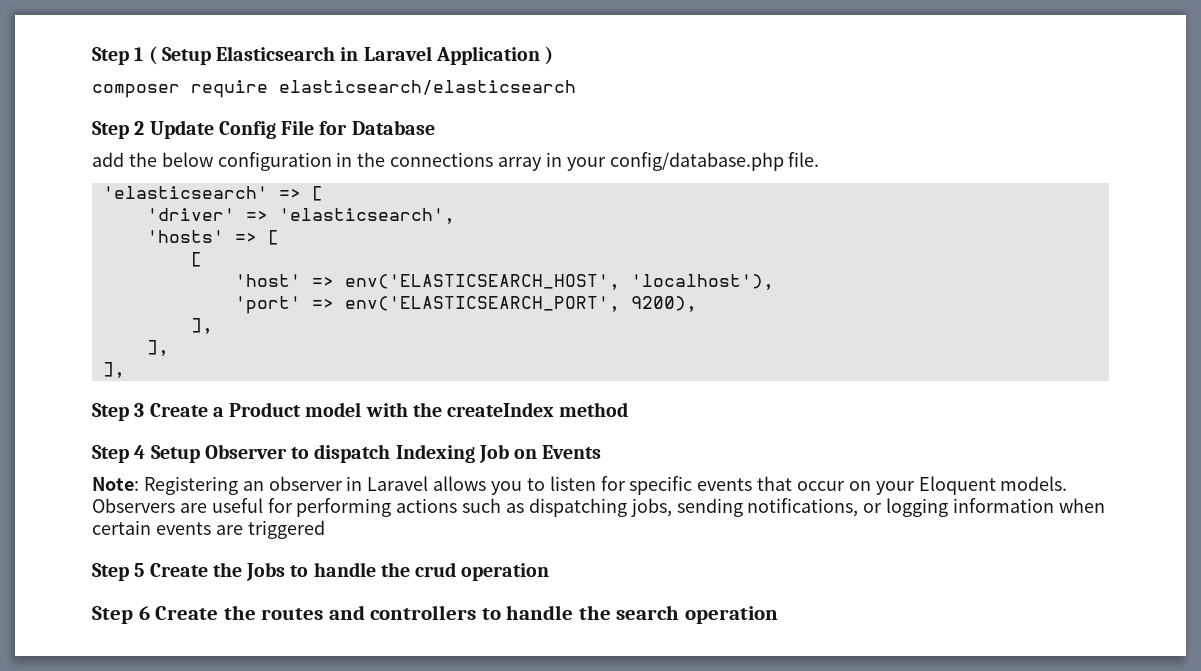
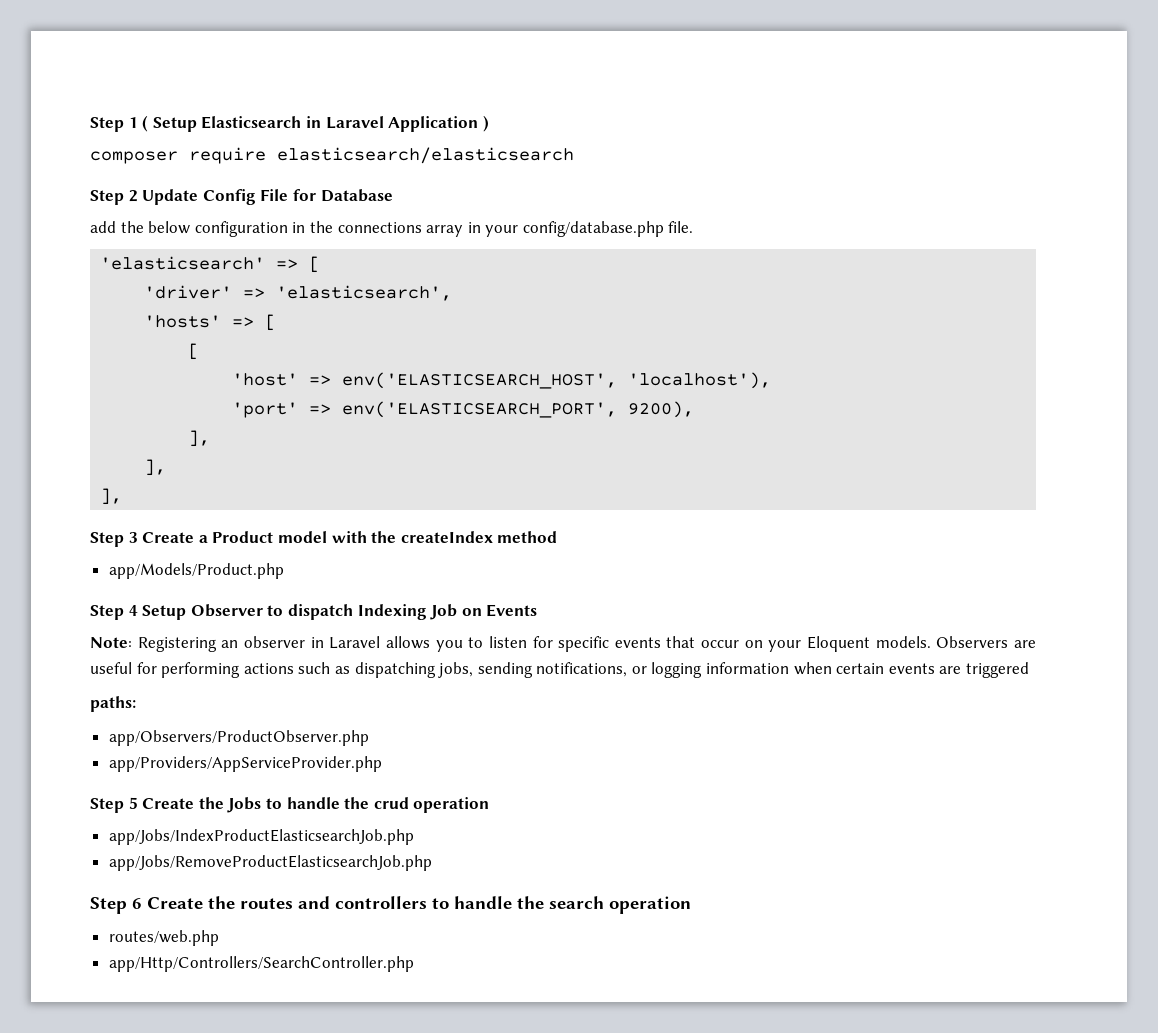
(629, 409) none -> [108,563,284,579] // app/Models/Product.php
(325, 529) none -> [90,696,136,712] [108,730,369,746] [108,756,382,772] // paths: // app/Observers/ProductObserver.php // app/Providers/AppServiceProvider.php
(550, 572) none -> [108,829,414,845] [108,855,432,871] // app/Jobs/IndexProductElasticsearchJob.php // app/Jobs/RemoveProductElasticsearchJob.php
(778, 615) none -> [108,930,219,946] [108,956,414,972] // routes/web.php // app/Http/Controllers/SearchController.php

